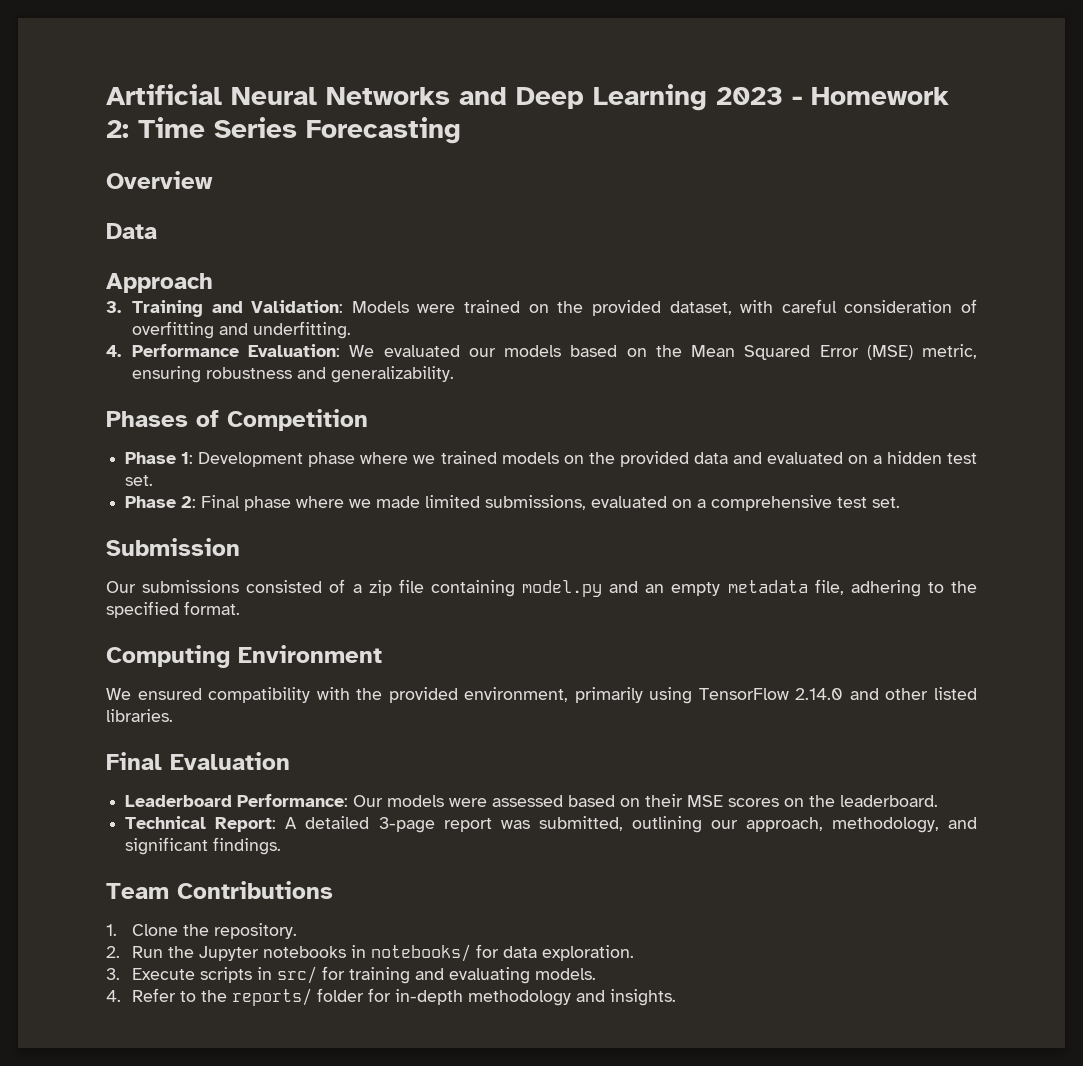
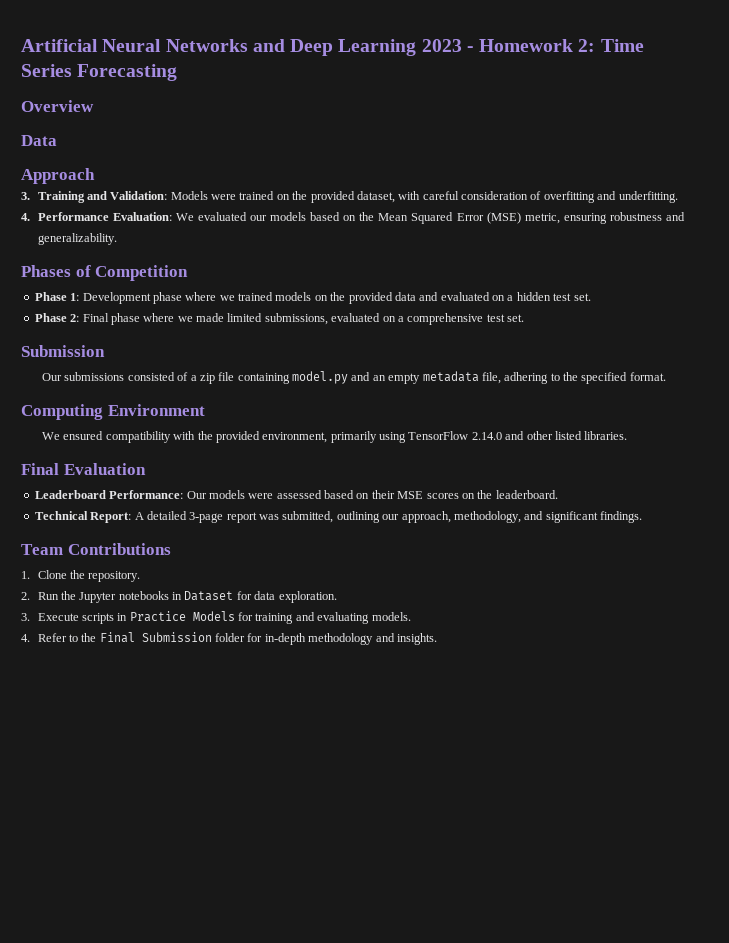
[370,944,471,962] notebooks/ -> [184,591,234,601] Dataset
[276,966,317,984] src/ -> [129,611,235,622] Practice Models
[231,988,312,1006] reports/ -> [99,632,212,643] Final Submission

